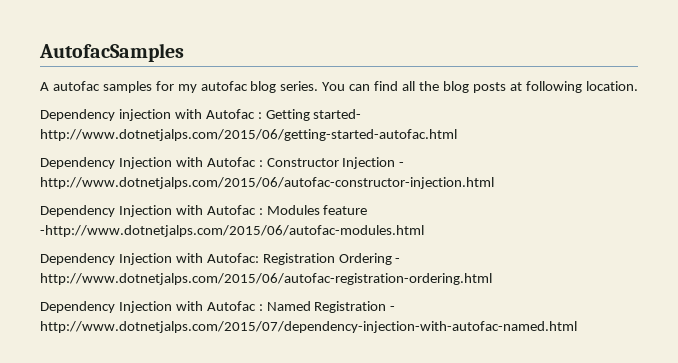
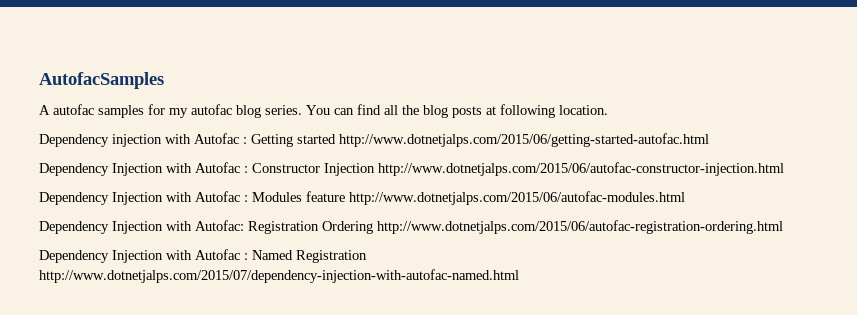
[313,109,362,119] started- -> [297,134,336,144] started
[399,162,405,167] - -> (375, 169) none
[40,225,424,237] -http://www.dotnetjalps.com/2015/06/autofac-modules.html -> [349,191,685,205] http://www.dotnetjalps.com/2015/06/autofac-modules.html
[395,258,401,263] - -> (373, 227) none
[390,306,396,311] - -> (367, 256) none

